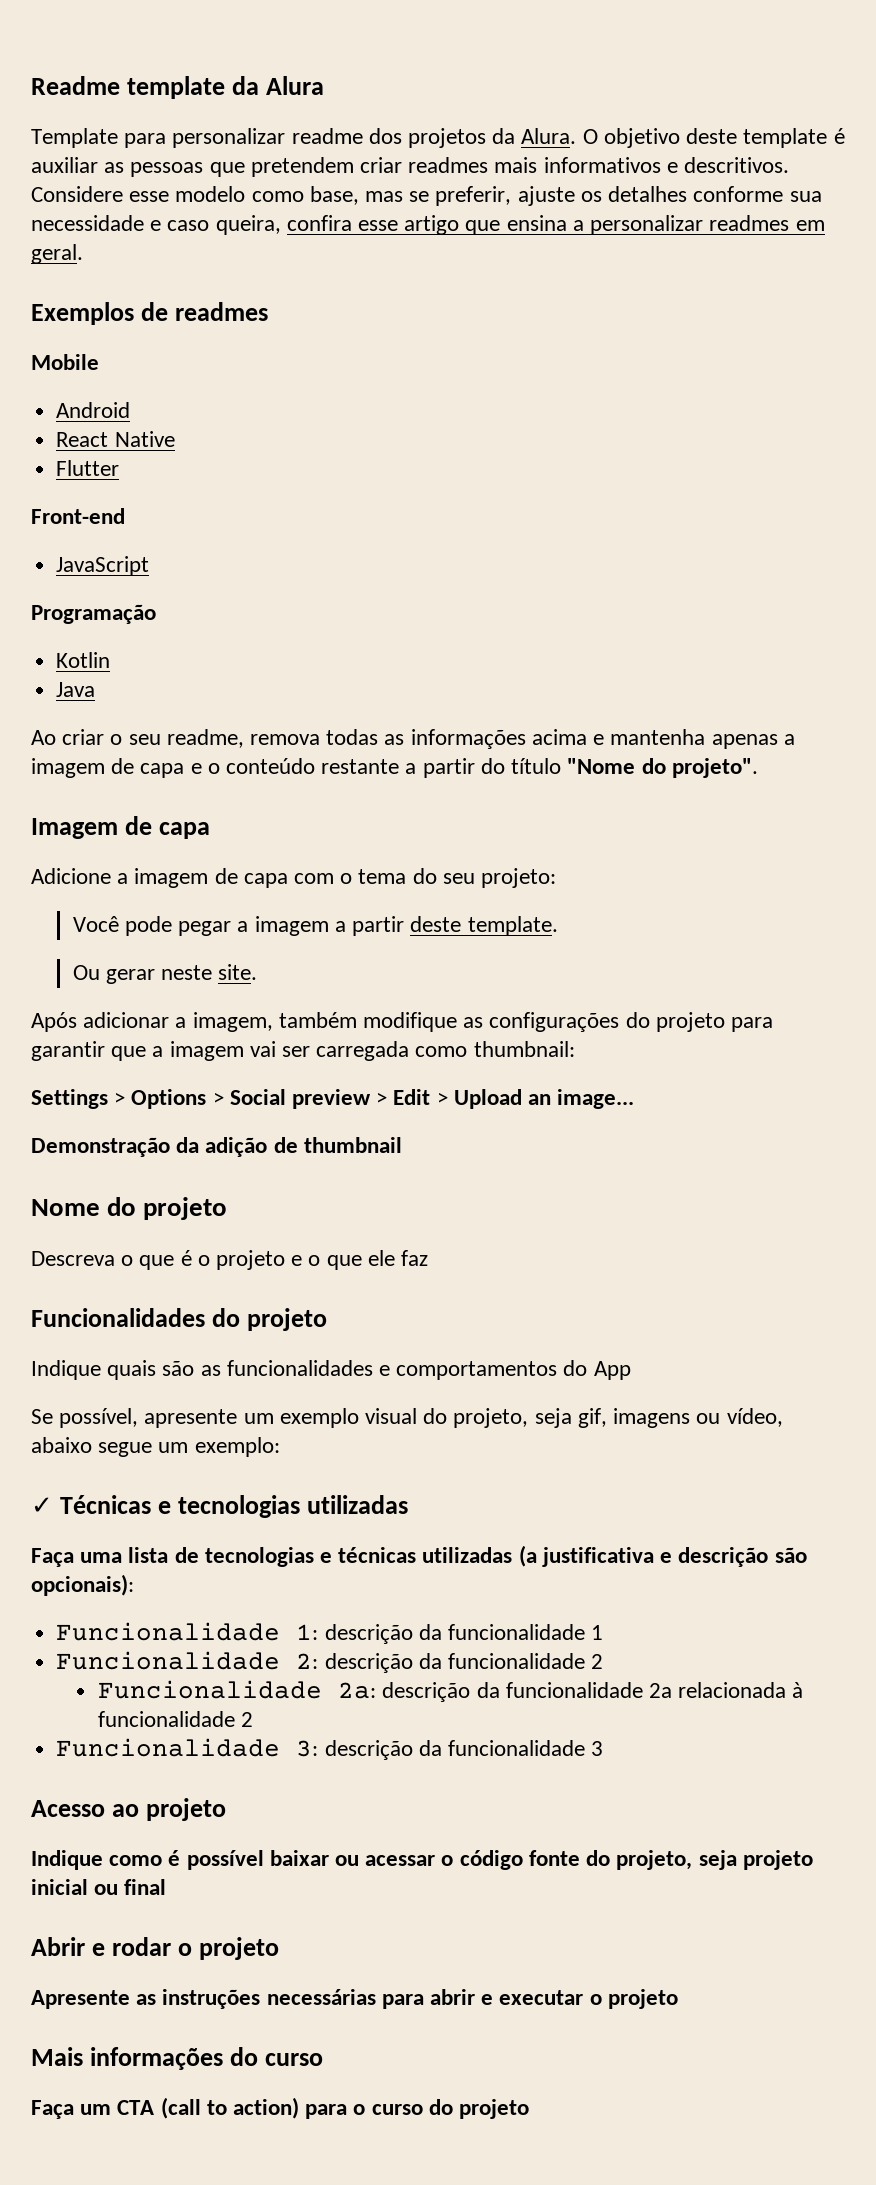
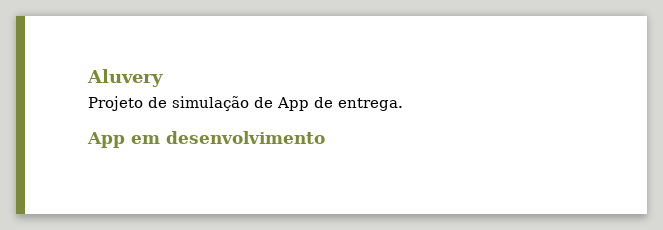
[31,76,324,99] [31,128,845,148] [31,157,790,177] [31,186,822,206] [31,215,825,235] [31,244,83,264] [31,302,268,325] [31,354,99,370] [56,402,131,418] [56,431,175,447] [56,460,120,476] [31,508,125,524] [56,556,150,576] [31,604,156,624] [56,652,111,668] [56,682,96,697] [31,729,795,749] [31,758,758,778] [31,816,210,839] [31,868,557,888] [72,916,558,936] [72,964,258,984] [31,1012,774,1032] [31,1041,575,1061] [31,1089,635,1109] [31,1137,402,1157] [31,1197,228,1220] [31,1250,429,1270] [31,1308,327,1331] [31,1360,631,1380] [31,1408,783,1428] [31,1437,280,1457] [31,1495,408,1518] [31,1545,807,1567] [31,1574,134,1596] [56,1622,604,1644] [56,1651,604,1673] [98,1680,804,1702] [98,1711,254,1727] [56,1738,604,1760] [31,1798,226,1821] [31,1850,813,1870] [31,1879,167,1895] [31,1937,279,1960] [31,1989,678,2009] [31,2047,323,2070] [31,2097,530,2119] Readme template da Alura // Template para personalizar readme dos projetos da Alura. O objetivo deste template é auxiliar as pessoas que pretendem criar readmes mais informativos e descritivos. Considere esse modelo como base, mas se preferir, ajuste os detalhes conforme sua necessidade e caso queira, confira esse artigo que ensina a personalizar readmes em geral. // Exemplos de readmes // Mobile // Android // React Native // Flutter // Front-end // JavaScript // Programação // Kotlin // Java // Ao criar o seu readme, remova todas as informações acima e mantenha apenas a imagem de capa e o conteúdo restante a partir do título "Nome do projeto". // Imagem de capa // Adicione a imagem de capa com o tema do seu projeto: // Você pode pegar a imagem a partir deste template. // Ou gerar neste site. // Após adicionar a imagem, também modifique as configurações do projeto para garantir que a imagem vai ser carregada como thumbnail: // Settings > Options > Social preview > Edit > Upload an image... // Demonstração da adição de thumbnail // Nome do projeto // Descreva o que é o projeto e o que ele faz // Funcionalidades do projeto // Indique quais são as funcionalidades e comportamentos do App // Se possível, apresente um exemplo visual do projeto, seja gif, imagens ou vídeo, abaixo segue um exemplo: // ✓ Técnicas e tecnologias utilizadas // Faça uma lista de tecnologias e técnicas utilizadas (a justificativa e descrição são opcionais): // Funcionalidade 1: descrição da funcionalidade 1 // Funcionalidade 2: descrição da funcionalidade 2 // Funcionalidade 2a: descrição da funcionalidade 2a relacionada à funcionalidade 2 // Funcionalidade 3: descrição da funcionalidade 3 // Acesso ao projeto // Indique como é possível baixar ou acessar o código fonte do projeto, seja projeto inicial ou final // Abrir e rodar o projeto // Apresente as instruções necessárias para abrir e executar o projeto // Mais informações do curso // Faça um CTA (call to action) para o curso do projeto -> [87,69,163,87] [88,96,403,111] [87,131,325,148] Aluvery // Projeto de simulação de App de entrega. // App em desenvolvimento

